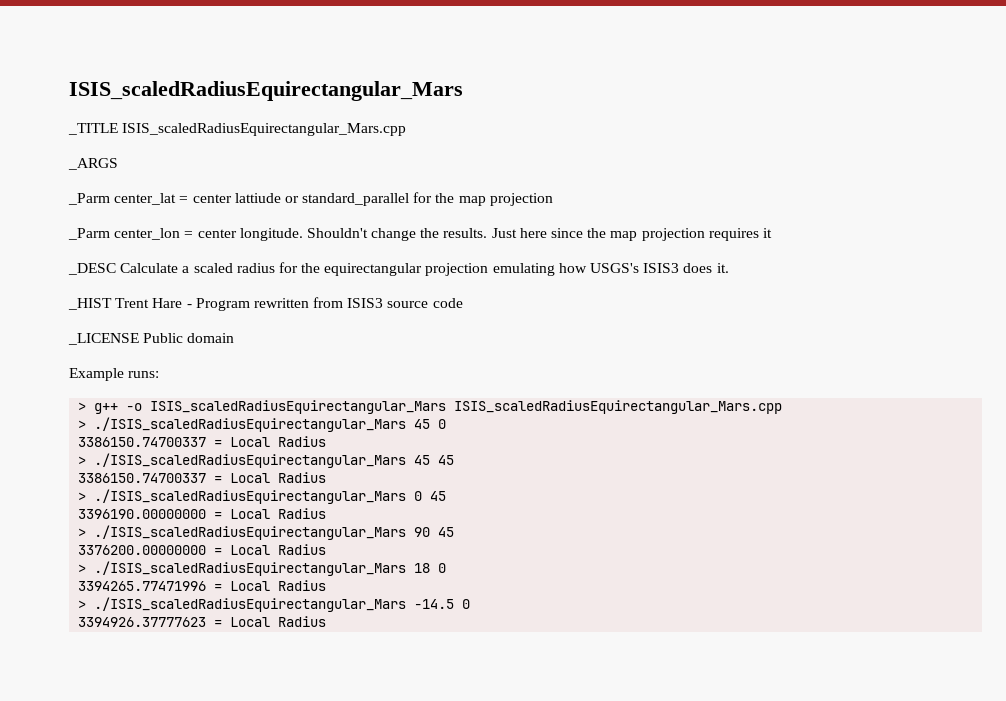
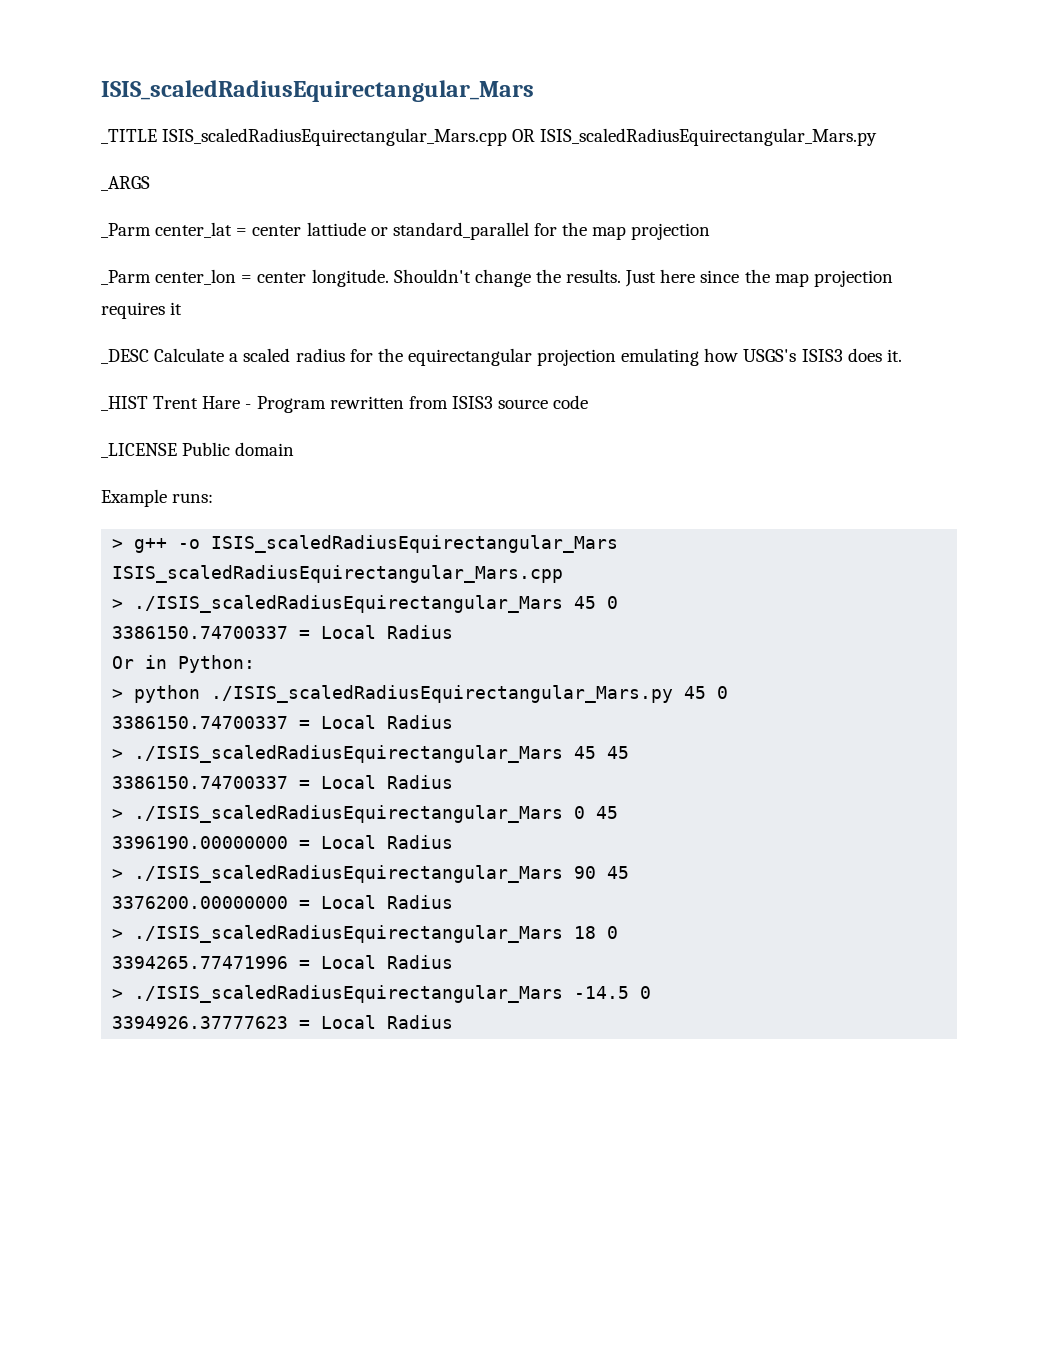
(407, 129) none -> [512,128,878,146] OR ISIS_scaledRadiusEquirectangular_Mars.py
(327, 441) none -> [112,655,256,673] [112,685,729,703] [112,715,454,729] // Or in Python: // > python ./ISIS_scaledRadiusEquirectangular_Mars.py 45 0 // 3386150.74700337 = Local Radius

